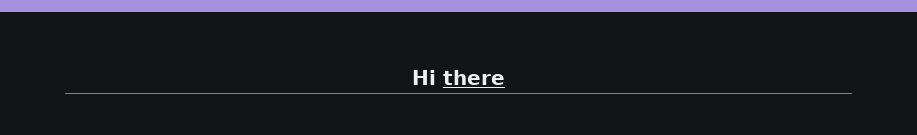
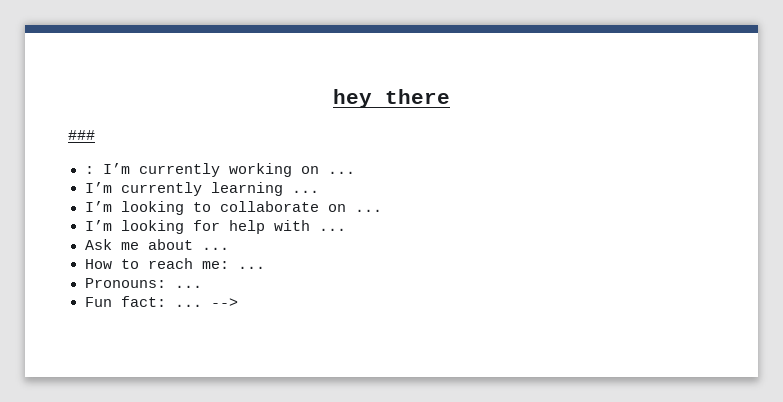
[412,70,436,85] Hi -> [333,89,372,108] hey
(505, 77) none -> [68,130,95,140] [84,163,355,177] [84,182,319,196] [84,201,382,215] [84,220,346,234] [84,239,229,250] [84,258,265,269] [84,278,202,288] [84,296,238,307] // ### // : I’m currently working on ... // I’m currently learning ... // I’m looking to collaborate on ... // I’m looking for help with ... // Ask me about ... // How to reach me: ... // Pronouns: ... // Fun fact: ... -->

